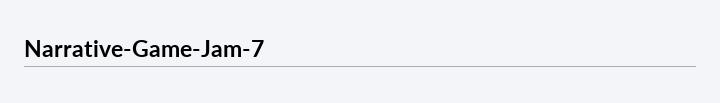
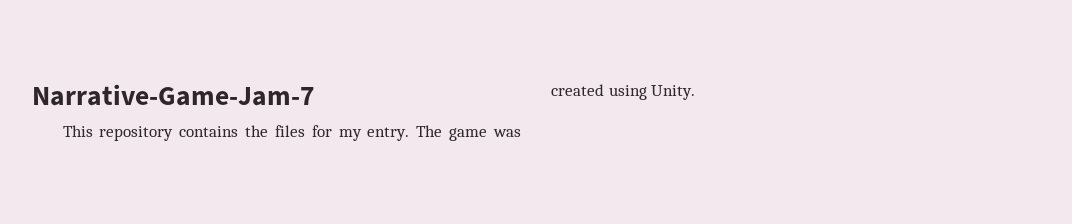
(264, 48) none -> [62,125,521,141] [551,84,696,100] // This repository contains the files for my entry. The game was created using Unity.

